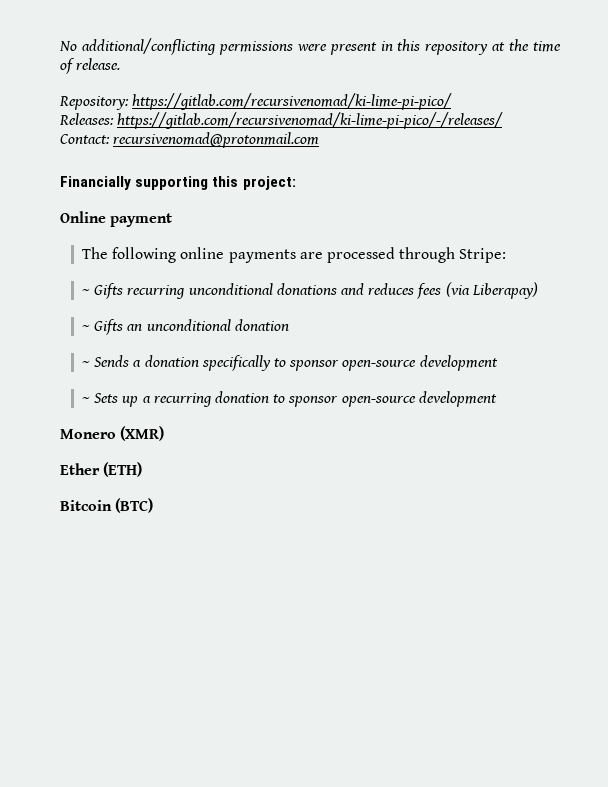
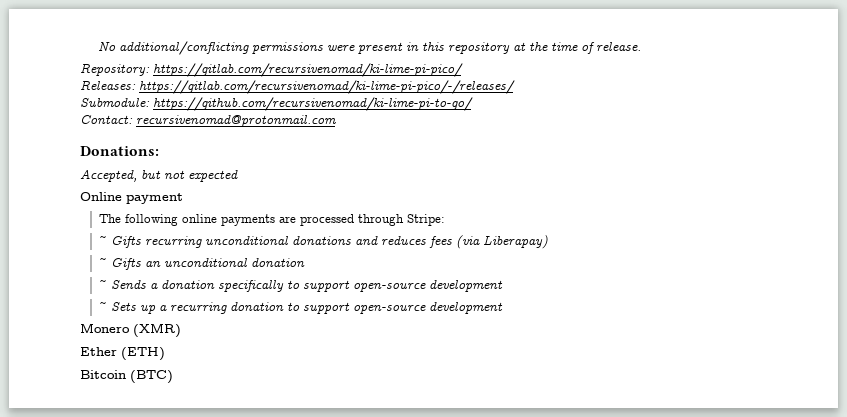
(504, 120) none -> [80,97,473,111] // Submodule: https://github.com/recursivenomad/ki-lime-pi-to-go/
[60,176,296,190] Financially supporting this project: -> [80,146,159,156] [80,170,238,182] Donations: // Accepted, but not expected
[289,360,340,371] sponsor -> [302,280,350,292] support
[288,396,339,407] sponsor -> [302,302,350,314] support

